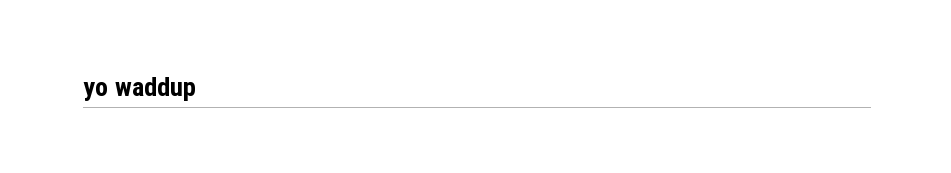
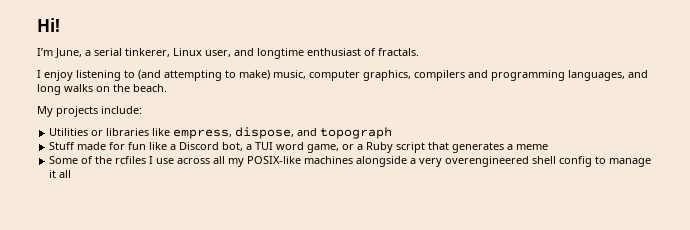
[83,77,197,101] yo waddup -> [37,18,60,32] [37,48,419,59] [37,70,648,81] [37,84,167,95] [37,106,142,117] [49,127,393,139] [49,142,549,153] [49,156,652,167] [49,170,72,178] Hi! // I’m June, a serial tinkerer, Linux user, and longtime enthusiast of fractals. // I enjoy listening to (and attempting to make) music, computer graphics, compilers and programming languages, and long walks on the beach. // My projects include: // Utilities or libraries like empress, dispose, and topograph // Stuff made for fun like a Discord bot, a TUI word game, or a Ruby script that generates a meme // Some of the rcfiles I use across all my POSIX-like machines alongside a very overengineered shell config to manage it all

